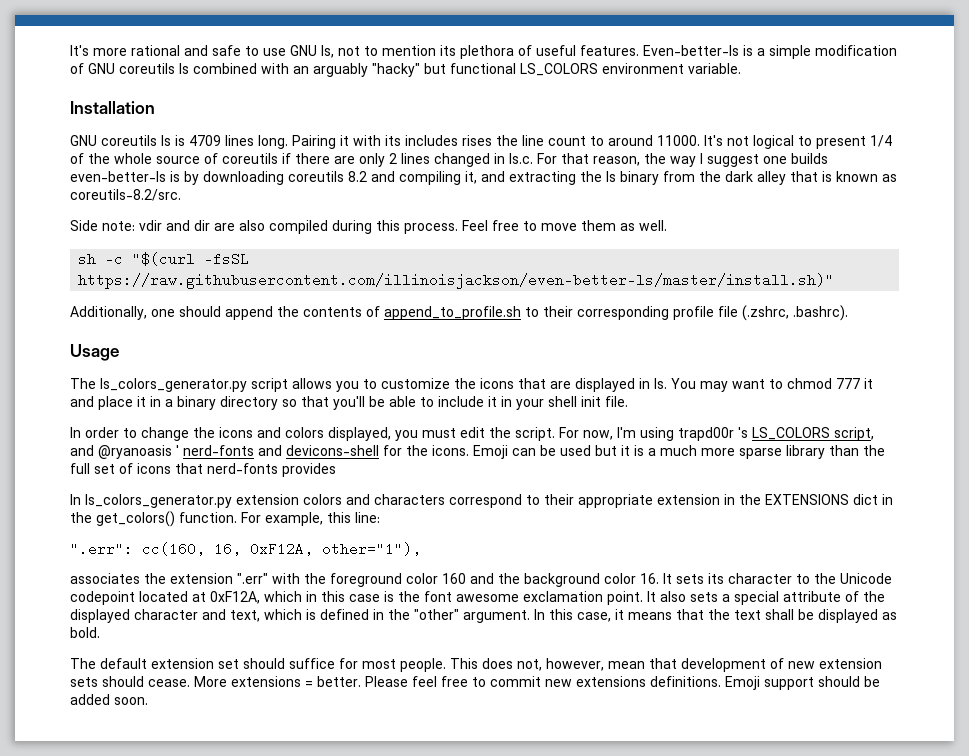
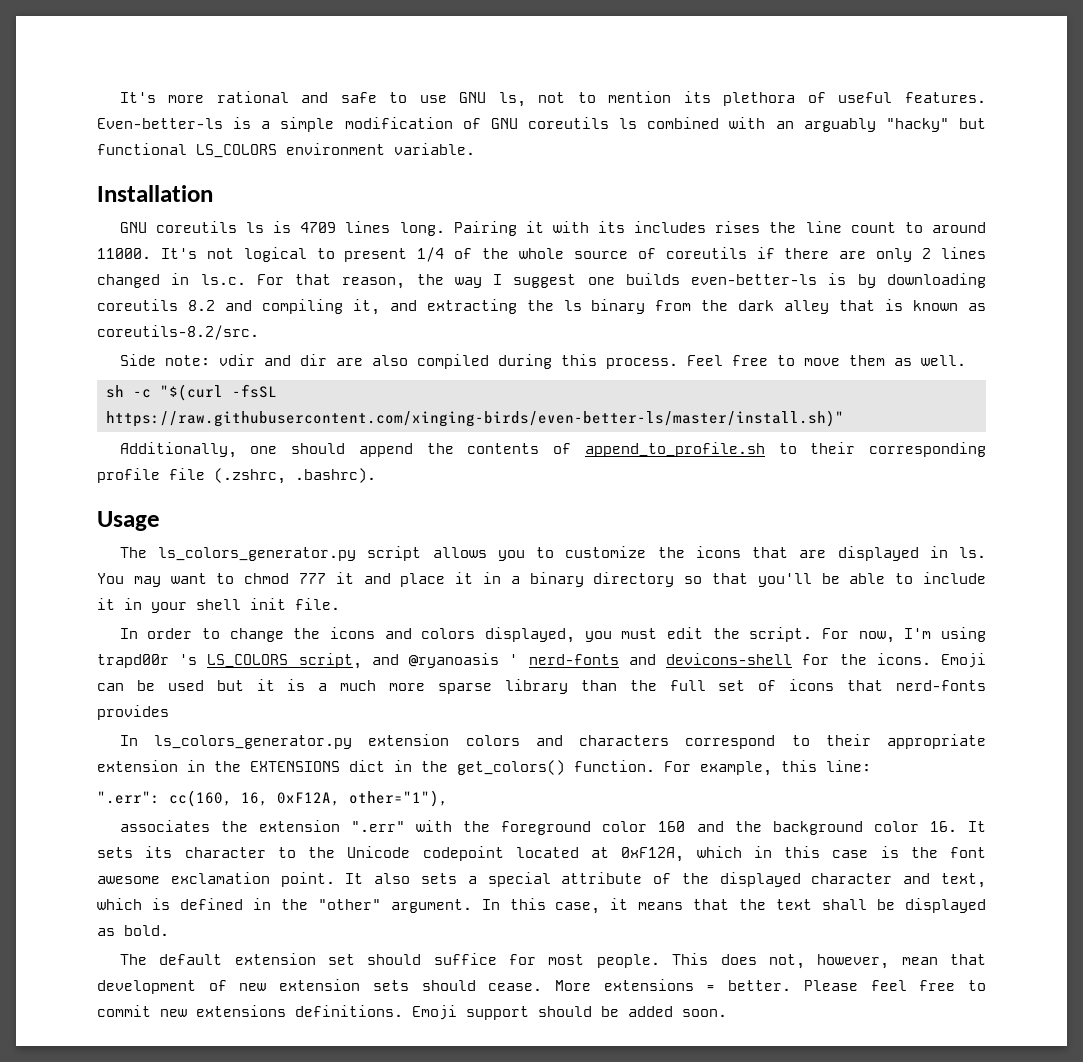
[78,273,835,289] https://raw.githubusercontent.com/illinoisjackson/even-better-ls/master/install.sh)" -> [106,410,844,427] https://raw.githubusercontent.com/xinging-birds/even-better-ls/master/install.sh)"

